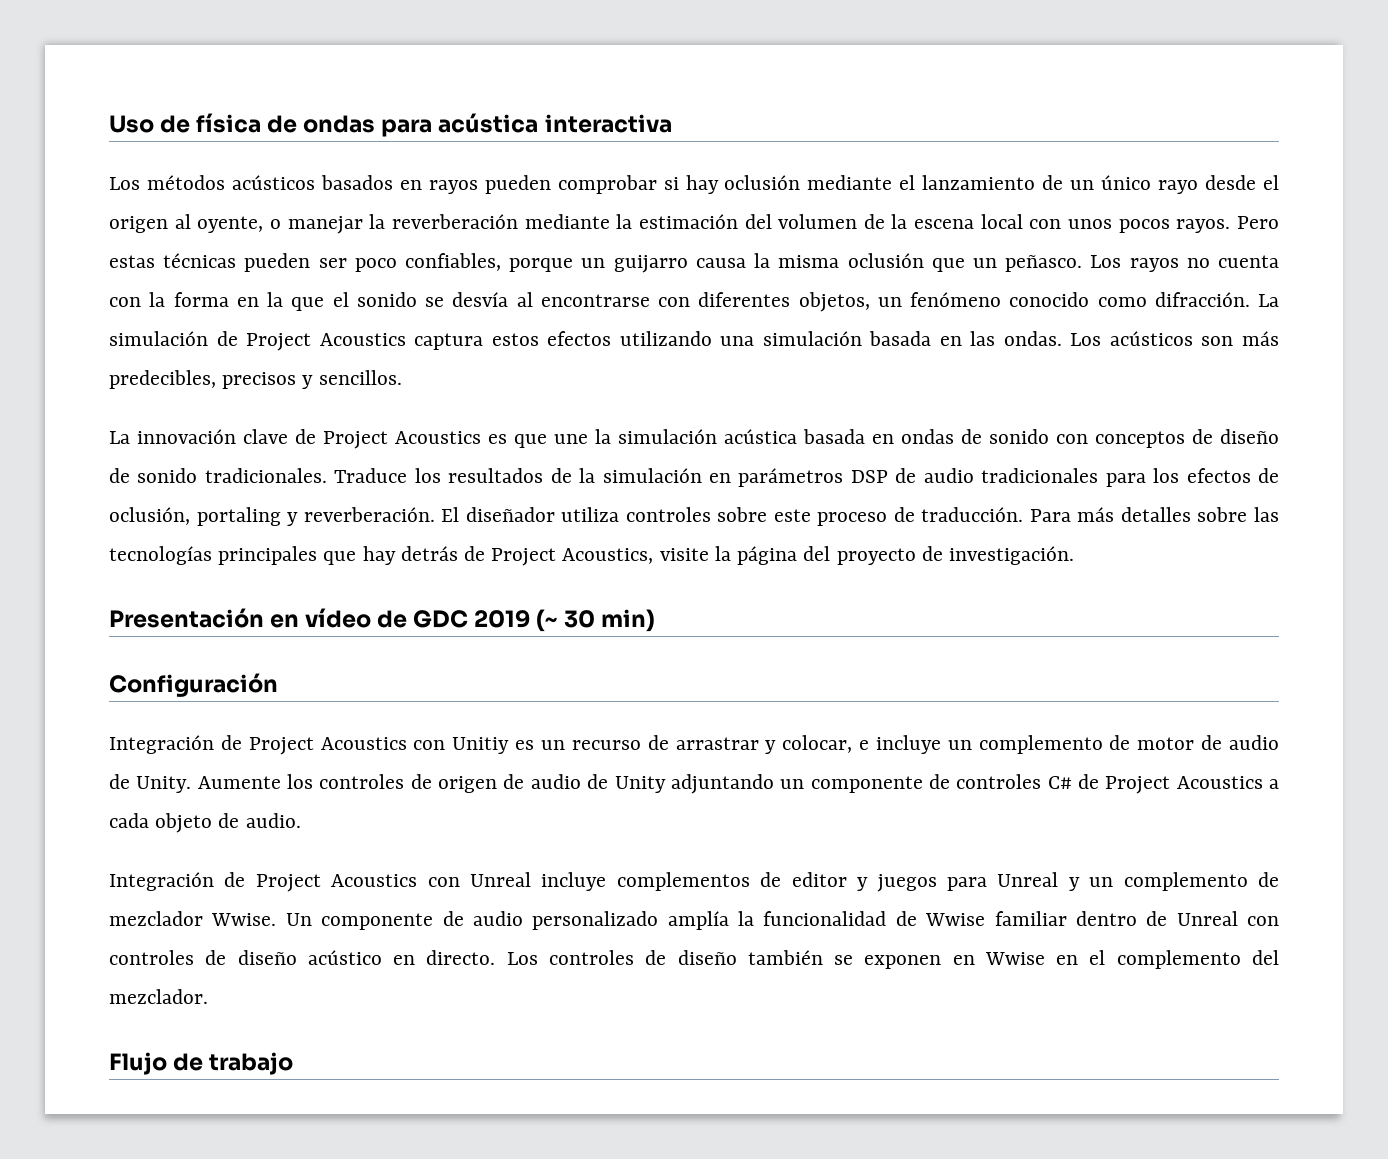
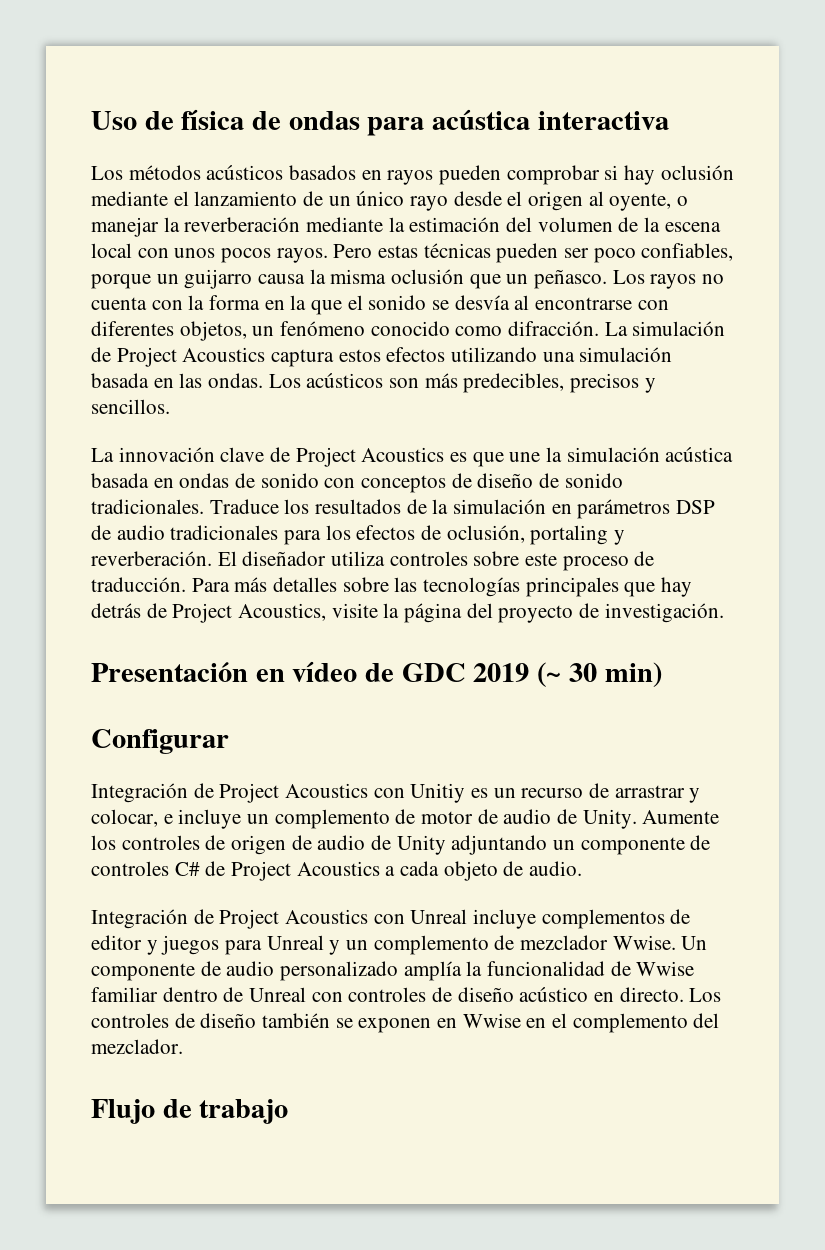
[109,673,278,697] Configuración -> [91,729,229,754] Configurar

